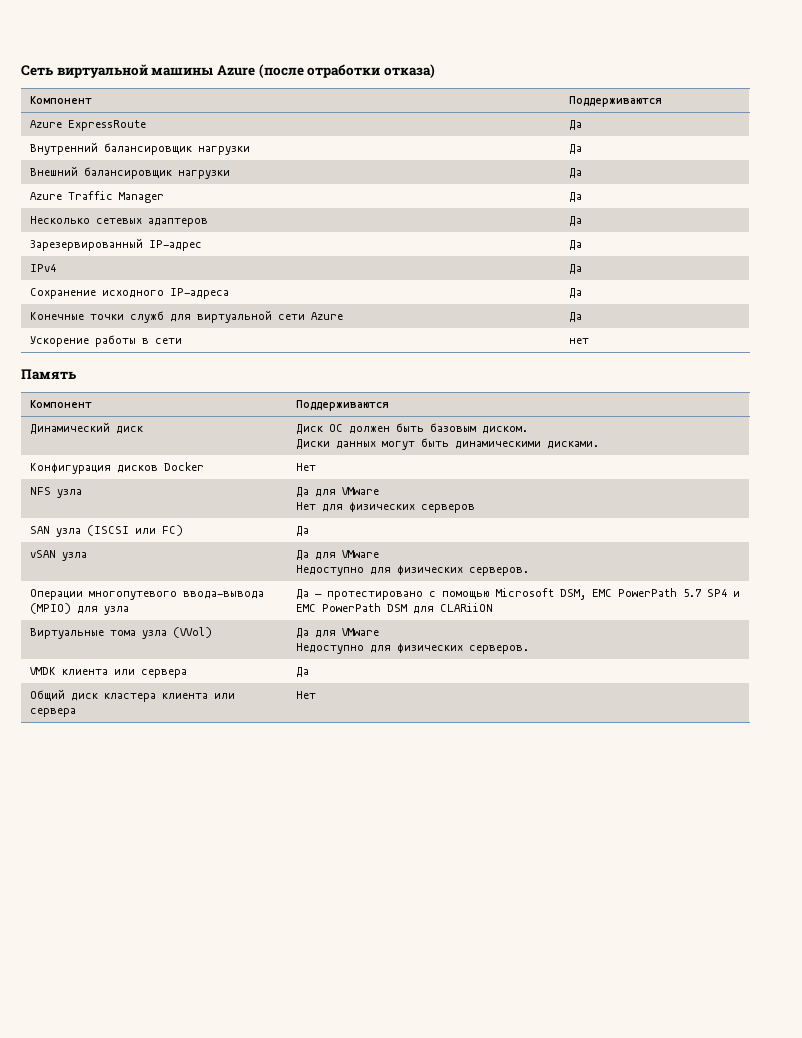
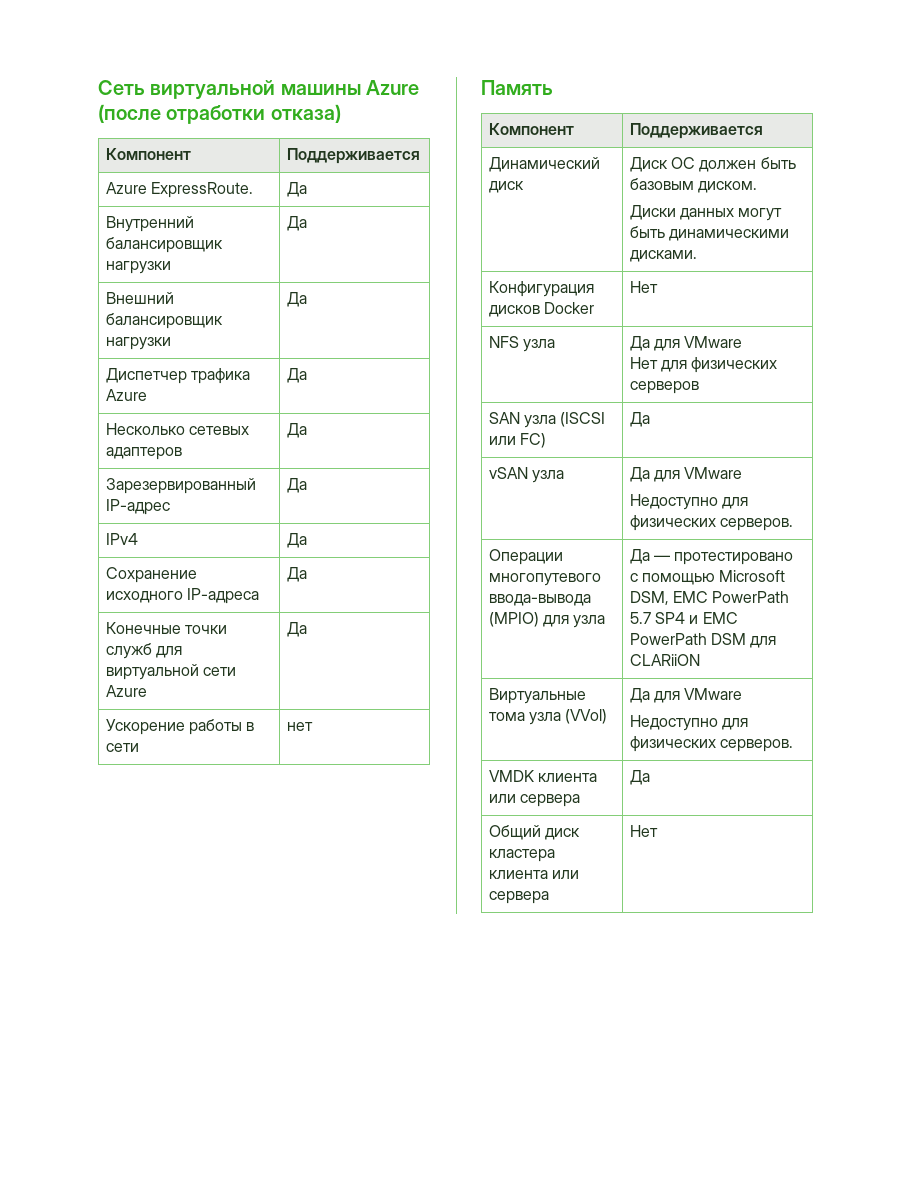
[569,96,663,107] [30,120,147,131] Поддерживаются // Azure ExpressRoute -> [286,148,420,164] [105,182,253,198] Поддерживается // Azure ExpressRoute.
[30,191,165,203] Azure Traffic Manager -> [105,368,250,384] [105,389,147,401] Диспетчер трафика Azure
[296,400,390,411] Поддерживаются -> [629,123,763,139] Поддерживается

